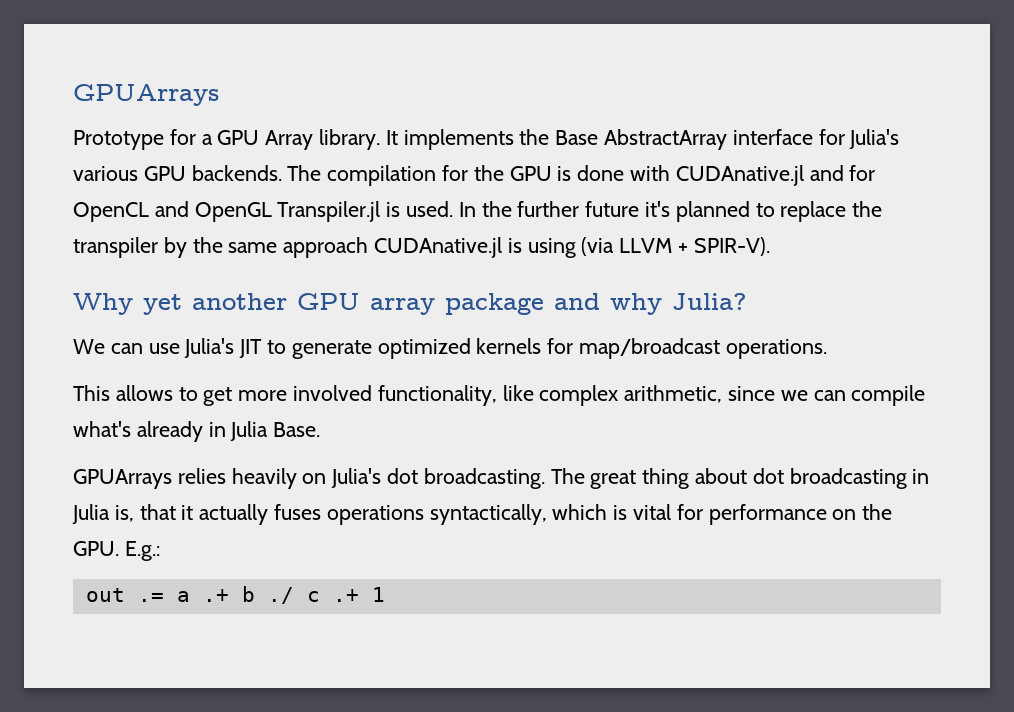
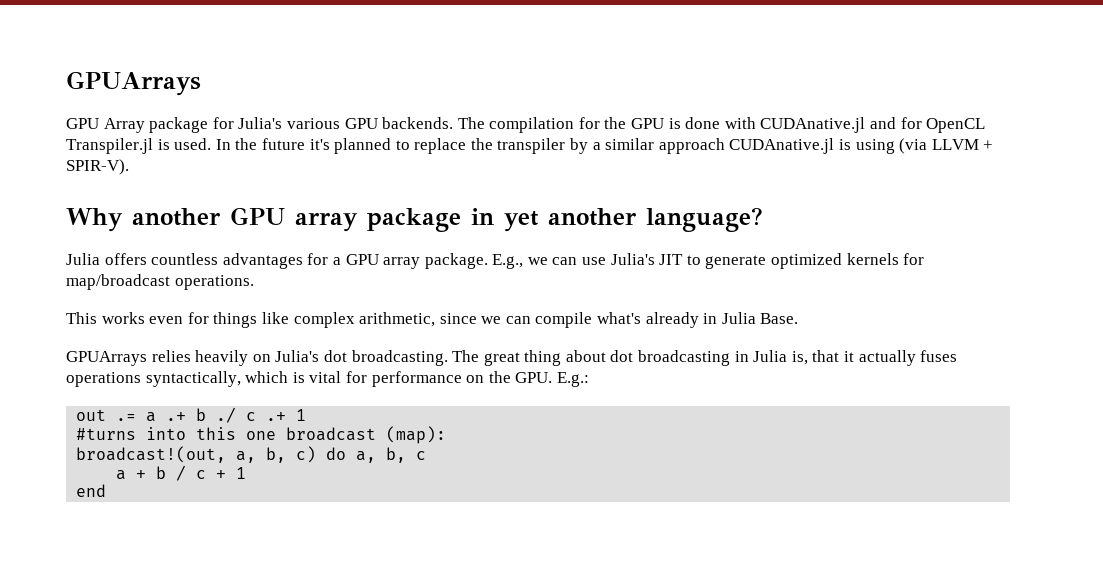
[73,129,813,150] Prototype for a GPU Array library. It implements the Base AbstractArray interface -> [66,117,209,133] GPU Array package
[154,201,272,222] and OpenGL -> (986, 125) none
[517,201,580,217] further -> (258, 144) none
[192,237,278,253] the same -> [592,138,655,150] a similar
[143,294,182,315] yet -> (123, 220) none
[554,293,747,315] [73,339,105,354] and why Julia? // We -> [471,207,763,232] [66,253,548,269] in yet another language? // Julia offers countless advantages for a GPU array package. E.g., we
[115,385,497,406] allows to get more involved functionality, -> [101,312,258,328] works even for things
(385, 594) none -> [76,426,447,444] [76,446,427,463] [116,465,247,481] [76,484,107,497] // #turns into this one broadcast (map): // broadcast!(out, a, b, c) do a, b, c // a + b / c + 1 // end

